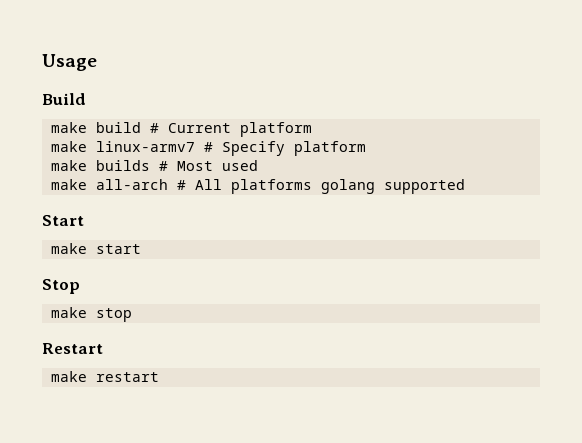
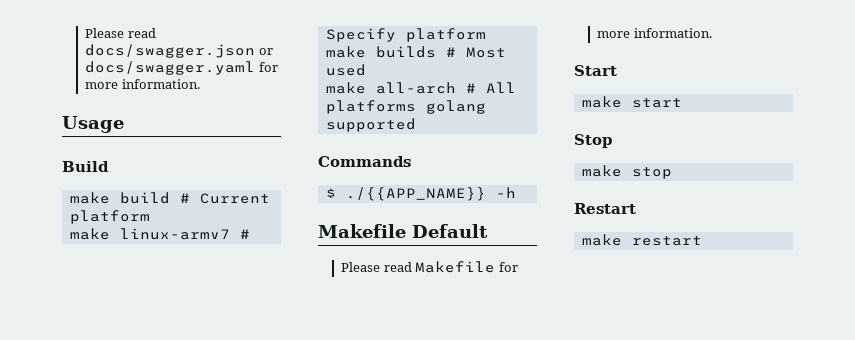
(42, 62) none -> [85,28,156,38] [85,44,273,58] [85,61,278,75] [85,79,200,89] Please read docs/swagger.json or docs/swagger.yaml for more information. //
(465, 186) none -> [318,156,411,167] [325,187,516,201] [318,224,488,238] [341,261,518,273] [597,28,712,38] // Commands // $ ./{{APP_NAME}} -h // Makefile Default // Please read Makefile for more information.

